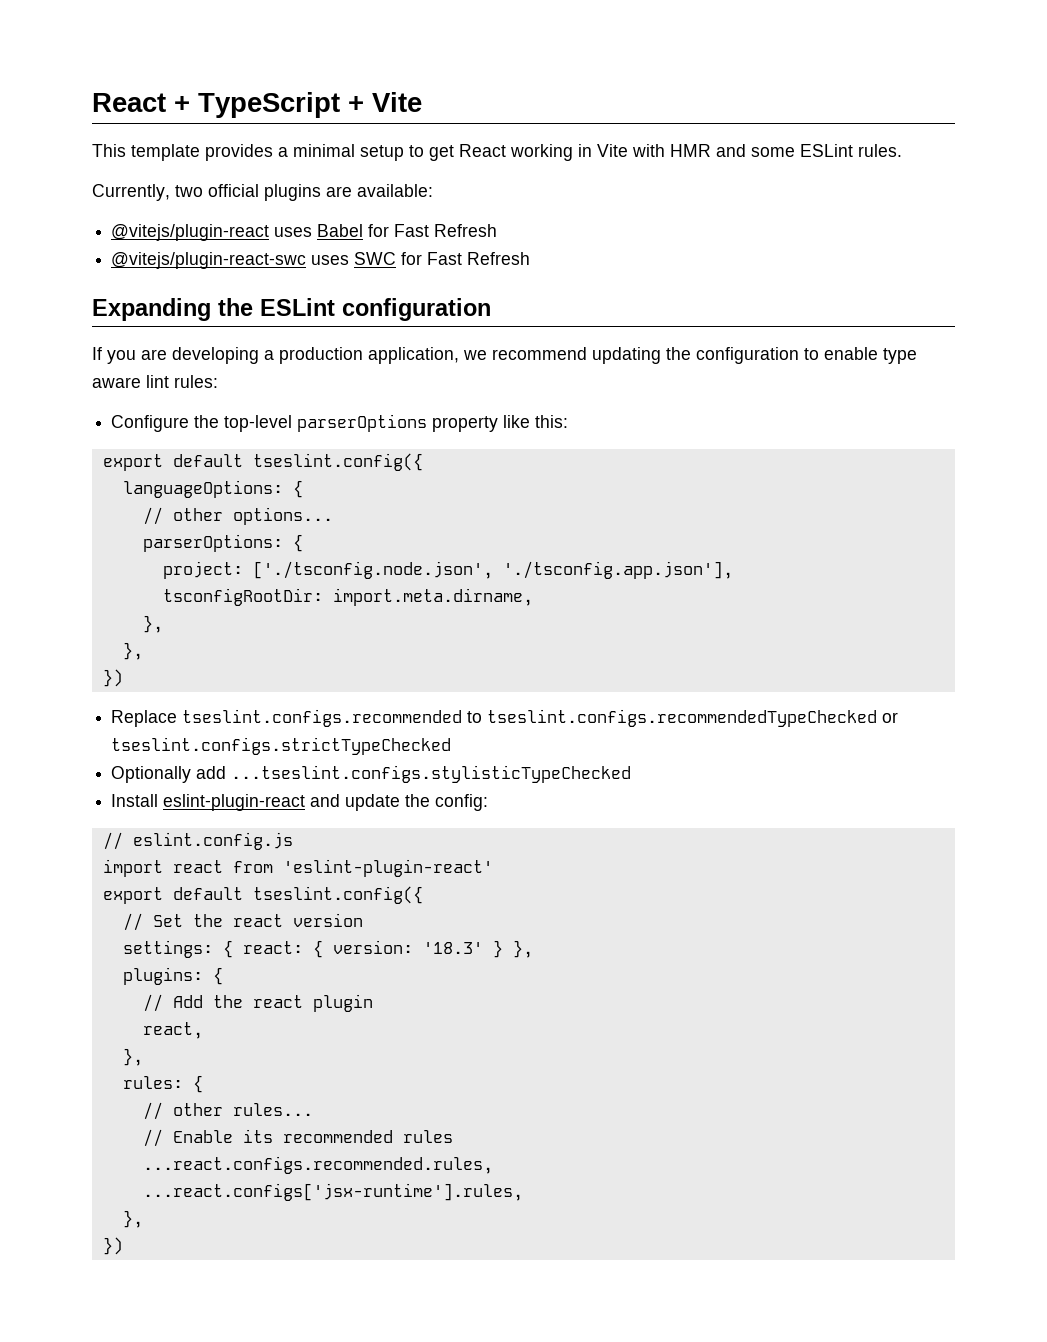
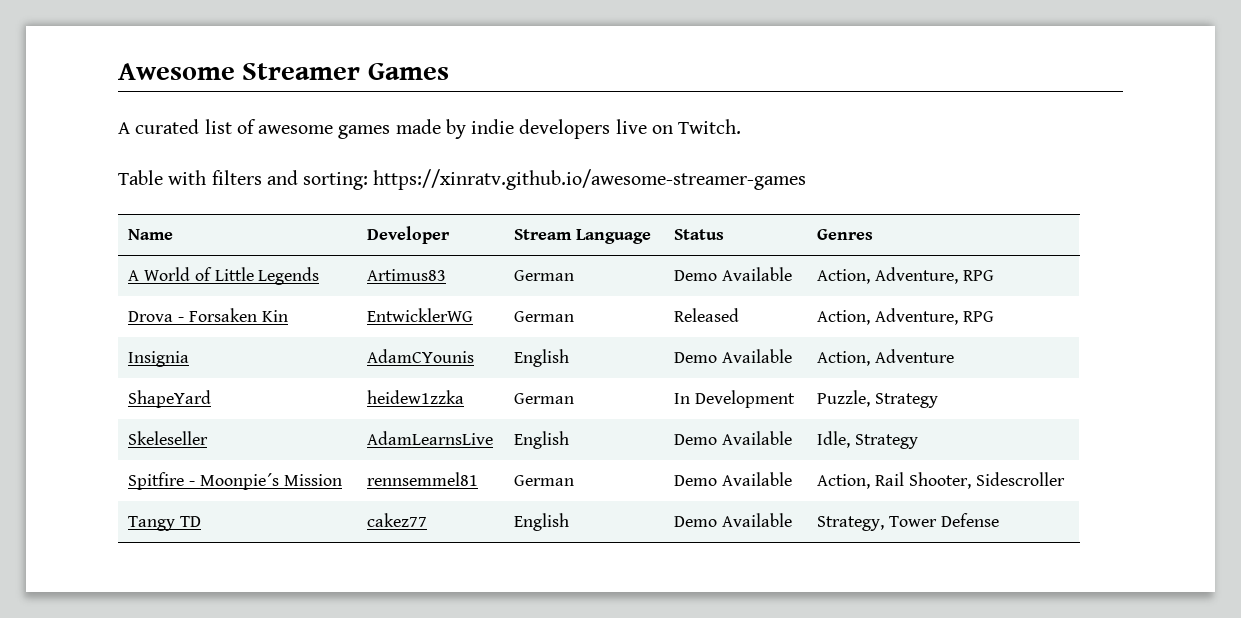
[92,92,422,118] [92,144,902,161] [92,184,433,201] [111,224,498,241] [111,252,531,269] [92,298,491,321] [92,347,917,364] [92,375,218,388] [111,414,569,432] [102,453,423,471] [122,480,303,498] [142,507,333,525] [142,534,303,552] [162,561,733,579] [162,588,533,606] [142,615,163,633] [122,642,143,660] [102,669,123,687] [111,709,899,727] [111,737,452,755] [111,765,632,783] [111,794,489,811] [102,832,293,850] [102,859,493,877] [102,886,423,904] [122,913,363,931] [122,940,533,958] [122,967,223,985] [142,994,373,1012] [142,1022,203,1039] [122,1048,143,1066] [122,1075,203,1093] [142,1102,313,1120] [142,1129,453,1147] [142,1156,493,1174] [142,1183,523,1201] [122,1210,143,1228] [102,1237,123,1255] React + TypeScript + Vite // This template provides a minimal setup to get React working in Vite with HMR and some ESLint rules. // Currently, two official plugins are available: // @vitejs/plugin-react uses Babel for Fast Refresh // @vitejs/plugin-react-swc uses SWC for Fast Refresh // Expanding the ESLint configuration // If you are developing a production application, we recommend updating the configuration to enable type aware lint rules: // Configure the top-level parserOptions property like this: // export default tseslint.config({ // languageOptions: { // // other options... // parserOptions: { // project: ['./tsconfig.node.json', './tsconfig.app.json'], // tsconfigRootDir: import.meta.dirname, // }, // }, // }) // Replace tseslint.configs.recommended to tseslint.configs.recommendedTypeChecked or tseslint.configs.strictTypeChecked // Optionally add ...tseslint.configs.stylisticTypeChecked // Install eslint-plugin-react and update the config: // // eslint.config.js // import react from 'eslint-plugin-react' // export default tseslint.config({ // // Set the react version // settings: { react: { version: '18.3' } }, // plugins: { // // Add the react plugin // react, // }, // rules: { // // other rules... // // Enable its recommended rules // ...react.configs.recommended.rules, // ...react.configs['jsx-runtime'].rules, // }, // }) -> [118,63,449,80] [118,119,742,139] [118,169,807,190] [128,229,174,240] [367,226,451,244] [514,229,652,244] [674,229,725,240] [817,229,874,240] [128,267,320,285] [367,269,447,281] [514,270,575,281] [674,267,793,281] [817,267,994,284] [128,308,288,322] [367,308,474,322] [514,311,575,322] [674,308,740,322] [817,308,994,325] [128,351,190,367] [367,349,475,363] [514,349,570,367] [674,349,793,363] [817,349,955,366] [128,390,212,408] [367,390,465,404] [514,393,575,404] [674,390,796,408] [817,390,939,408] [128,431,209,445] [367,431,494,445] [514,431,570,449] [674,431,793,445] [817,431,919,449] [128,472,342,490] [367,472,479,486] [514,475,575,486] [674,472,793,486] [817,472,1065,489] [128,516,202,531] [367,513,428,527] [514,513,570,531] [674,513,793,527] [817,513,999,531] Awesome Streamer Games // A curated list of awesome games made by indie developers live on Twitch. // Table with filters and sorting: https://xinratv.github.io/awesome-streamer-games // Name | Developer | Stream Language | Status | Genres // A World of Little Legends | Artimus83 | German | Demo Available | Action, Adventure, RPG // Drova - Forsaken Kin | EntwicklerWG | German | Released | Action, Adventure, RPG // Insignia | AdamCYounis | English | Demo Available | Action, Adventure // ShapeYard | heidew1zzka | German | In Development | Puzzle, Strategy // Skeleseller | AdamLearnsLive | English | Demo Available | Idle, Strategy // Spitfire - Moonpie´s Mission | rennsemmel81 | German | Demo Available | Action, Rail Shooter, Sidescroller // Tangy TD | cakez77 | English | Demo Available | Strategy, Tower Defense

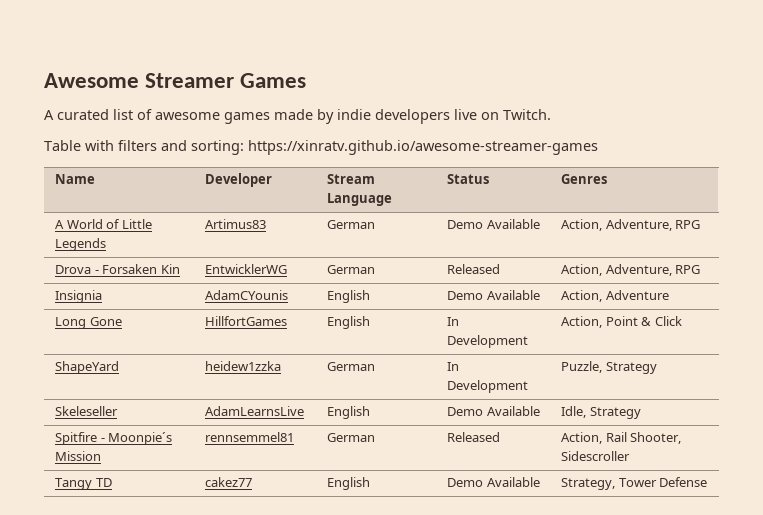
(955, 356) none -> [55,317,122,329] [205,316,288,326] [327,316,371,329] [447,317,460,326] [447,335,529,348] [561,316,682,328] // Long Gone | HillfortGames | English | In Development | Action, Point & Click
[674,472,793,486] Demo Available -> [447,432,501,442] Released

